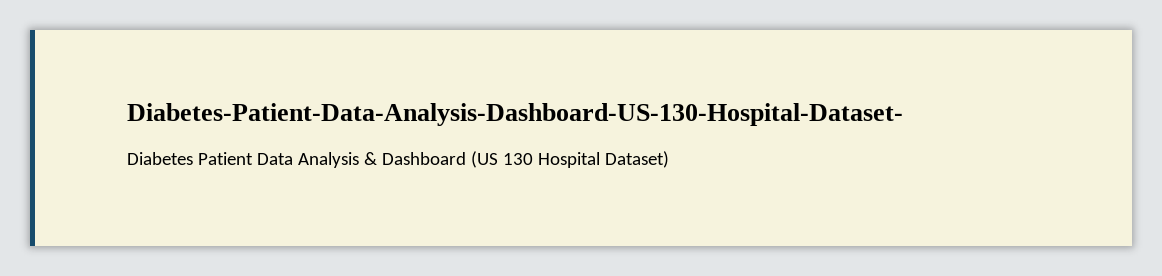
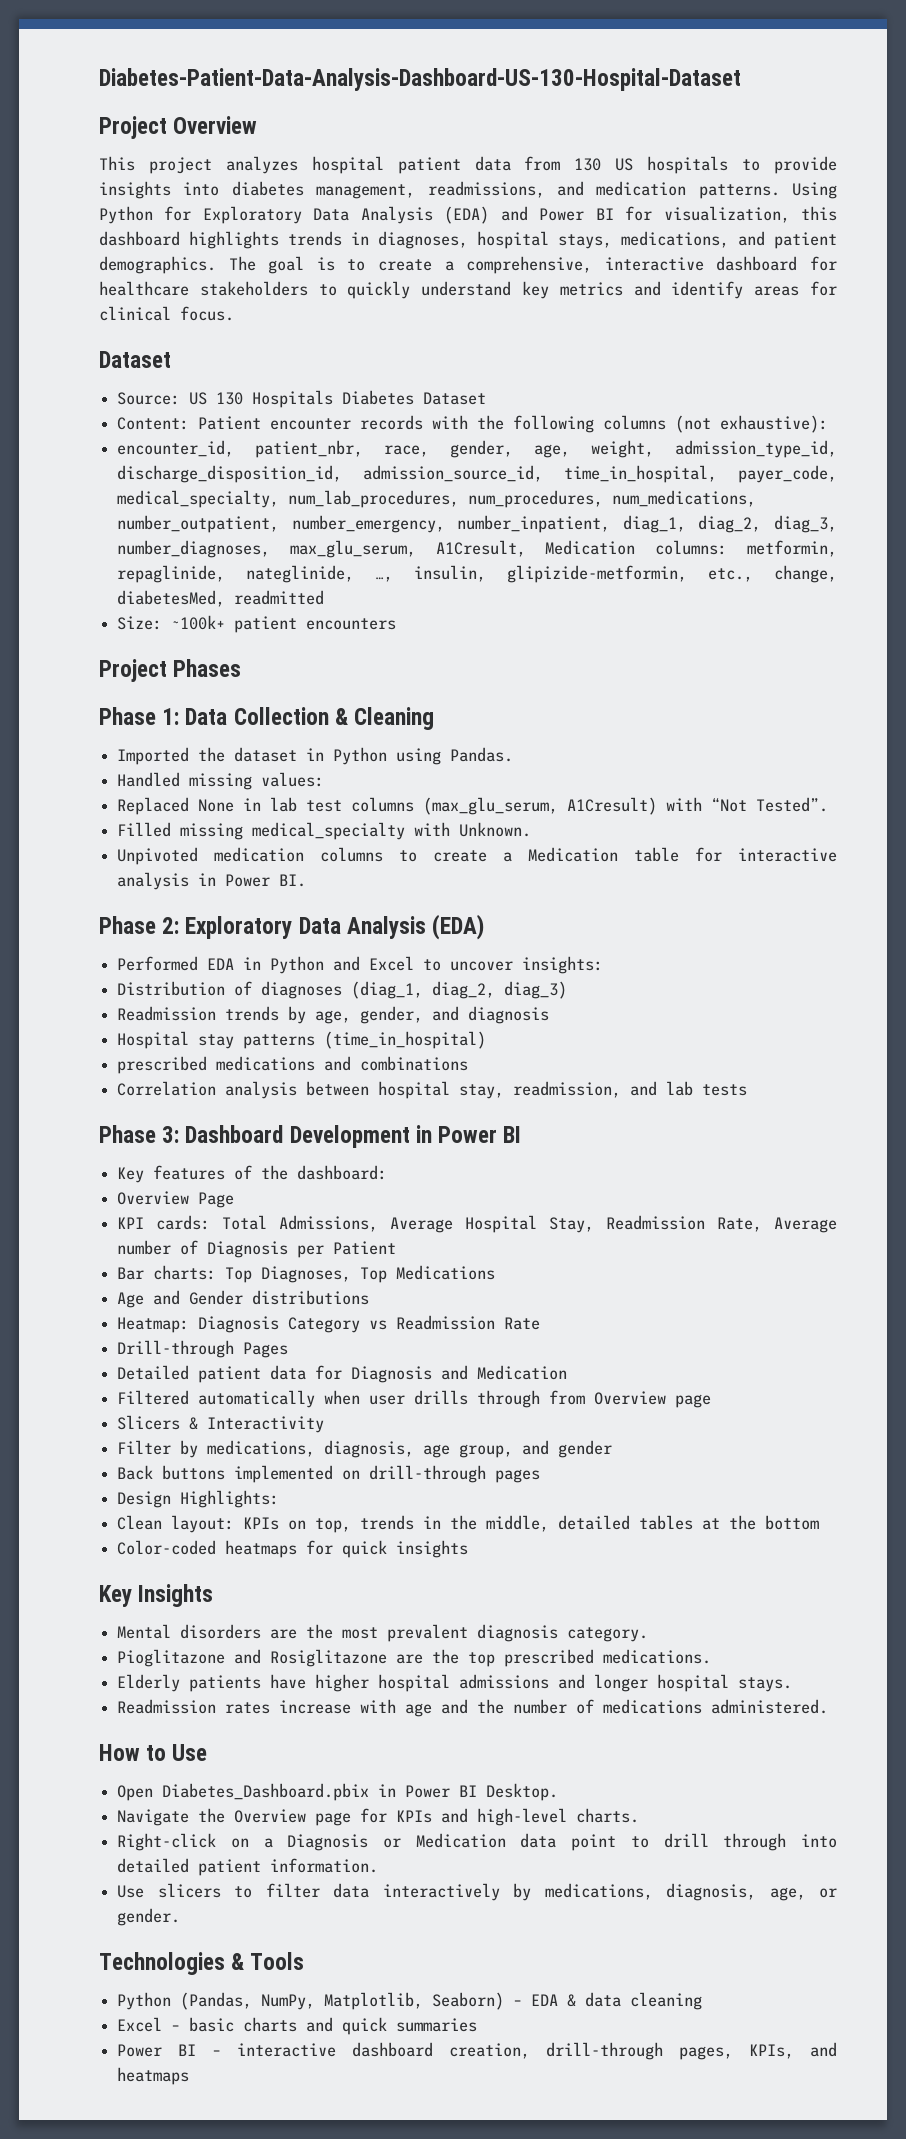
[127,103,903,126] [127,151,669,168] Diabetes-Patient-Data-Analysis-Dashboard-US-130-Hospital-Dataset- // Diabetes Patient Data Analysis & Dashboard (US 130 Hospital Dataset) -> [99,68,741,91] [99,116,258,139] [99,156,837,174] [99,181,837,199] [99,206,837,224] [99,231,837,249] [99,256,838,274] [99,281,837,299] [99,306,234,321] [99,351,171,368] [117,390,487,408] [117,415,829,433] [117,440,838,458] [117,465,837,483] [117,490,757,508] [117,515,838,533] [117,540,837,558] [117,565,838,583] [117,590,325,607] [117,615,397,633] [99,659,242,682] [99,707,435,730] [117,747,514,765] [117,772,325,790] [117,797,829,815] [117,822,532,840] [117,847,838,865] [117,872,307,890] [99,914,485,940] [117,956,604,974] [117,981,568,999] [117,1006,550,1024] [117,1031,487,1049] [117,1056,469,1074] [117,1081,748,1099] [99,1125,522,1148] [117,1165,388,1183] [117,1191,235,1208] [117,1215,838,1233] [117,1240,397,1258] [117,1265,496,1283] [117,1290,370,1308] [117,1315,541,1333] [117,1340,289,1358] [117,1365,568,1383] [117,1390,712,1408] [117,1415,325,1433] [117,1440,613,1458] [117,1465,541,1483] [117,1490,280,1508] [117,1515,820,1533] [117,1540,469,1558] [99,1584,214,1607] [117,1624,649,1642] [117,1649,712,1667] [117,1674,793,1692] [117,1699,829,1717] [99,1744,208,1761] [117,1783,559,1801] [117,1808,640,1826] [117,1833,837,1851] [117,1858,379,1876] [117,1883,838,1901] [117,1908,181,1926] [99,1952,305,1975] [117,1992,703,2010] [117,2017,478,2035] [117,2042,838,2060] [117,2067,190,2085] Diabetes-Patient-Data-Analysis-Dashboard-US-130-Hospital-Dataset // Project Overview // This project analyzes hospital patient data from 130 US hospitals to provide insights into diabetes management, readmissions, and medication patterns. Using Python for Exploratory Data Analysis (EDA) and Power BI for visualization, this dashboard highlights trends in diagnoses, hospital stays, medications, and patient demographics. The goal is to create a comprehensive, interactive dashboard for healthcare stakeholders to quickly understand key metrics and identify areas for clinical focus. // Dataset // Source: US 130 Hospitals Diabetes Dataset // Content: Patient encounter records with the following columns (not exhaustive): // encounter_id, patient_nbr, race, gender, age, weight, admission_type_id, discharge_disposition_id, admission_source_id, time_in_hospital, payer_code, medical_specialty, num_lab_procedures, num_procedures, num_medications, number_outpatient, number_emergency, number_inpatient, diag_1, diag_2, diag_3, number_diagnoses, max_glu_serum, A1Cresult, Medication columns: metformin, repaglinide, nateglinide, …, insulin, glipizide-metformin, etc., change, diabetesMed, readmitted // Size: ~100k+ patient encounters // Project Phases // Phase 1: Data Collection & Cleaning // Imported the dataset in Python using Pandas. // Handled missing values: // Replaced None in lab test columns (max_glu_serum, A1Cresult) with “Not Tested”. // Filled missing medical_specialty with Unknown. // Unpivoted medication columns to create a Medication table for interactive analysis in Power BI. // Phase 2: Exploratory Data Analysis (EDA) // Performed EDA in Python and Excel to uncover insights: // Distribution of diagnoses (diag_1, diag_2, diag_3) // Readmission trends by age, gender, and diagnosis // Hospital stay patterns (time_in_hospital) // prescribed medications and combinations // Correlation analysis between hospital stay, readmission, and lab tests // Phase 3: Dashboard Development in Power BI // Key features of the dashboard: // Overview Page // KPI cards: Total Admissions, Average Hospital Stay, Readmission Rate, Average number of Diagnosis per Patient // Bar charts: Top Diagnoses, Top Medications // Age and Gender distributions // Heatmap: Diagnosis Category vs Readmission Rate // Drill-through Pages // Detailed patient data for Diagnosis and Medication // Filtered automatically when user drills through from Overview page // Slicers & Interactivity // Filter by medications, diagnosis, age group, and gender // Back buttons implemented on drill-through pages // Design Highlights: // Clean layout: KPIs on top, trends in the middle, detailed tables at the bottom // Color-coded heatmaps for quick insights // Key Insights // Mental disorders are the most prevalent diagnosis category. // Pioglitazone and Rosiglitazone are the top prescribed medications. // Elderly patients have higher hospital admissions and longer hospital stays. // Readmission rates increase with age and the number of medications administered. // How to Use // Open Diabetes_Dashboard.pbix in Power BI Desktop. // Navigate the Overview page for KPIs and high-level charts. // Right-click on a Diagnosis or Medication data point to drill through into detailed patient information. // Use slicers to filter data interactively by medications, diagnosis, age, or gender. // Technologies & Tools // Python (Pandas, NumPy, Matplotlib, Seaborn) – EDA & data cleaning // Excel – basic charts and quick summaries // Power BI – interactive dashboard creation, drill-through pages, KPIs, and heatmaps

